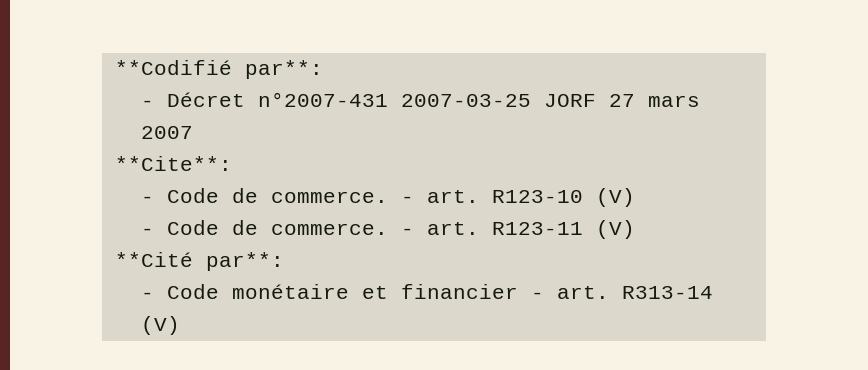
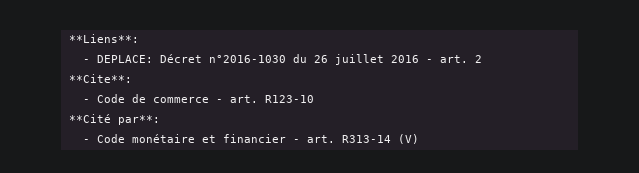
[114,60,323,79] [140,92,700,107] [140,126,193,139] **Codifié par**: // - Décret n°2007-431 2007-03-25 JORF 27 mars 2007 -> [68,34,139,43] [82,54,482,65] **Liens**: // - DEPLACE: Décret n°2016-1030 du 26 juillet 2016 - art. 2
[270,191,388,203] commerce. -> [152,97,209,103] commerce
[595,188,635,207] [140,220,635,239] (V) // - Code de commerce. - art. R123-11 (V) -> (314, 99) none

